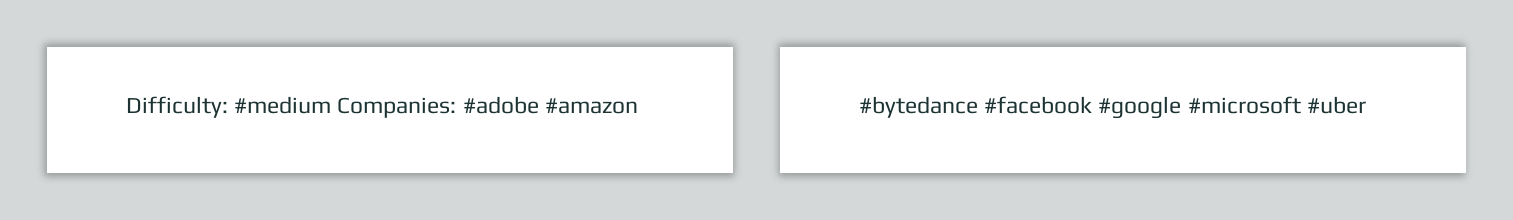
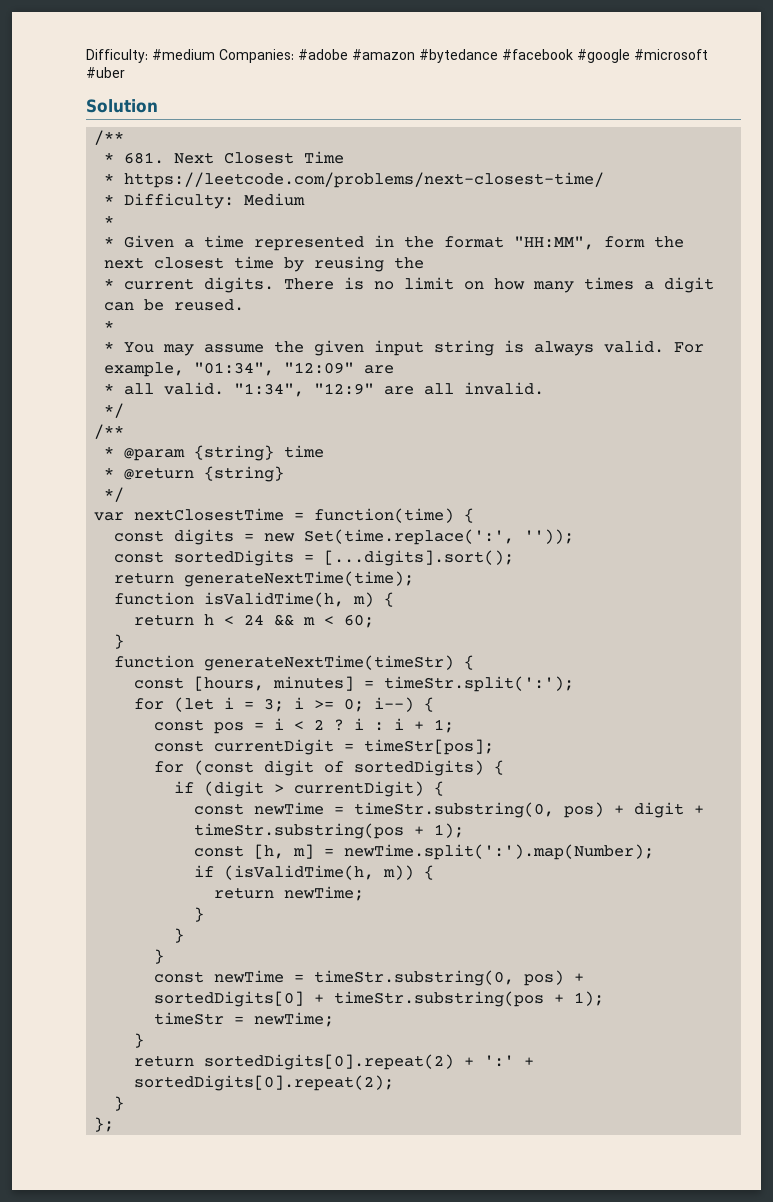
(1366, 105) none -> [86,99,158,113] [94,130,125,145] [104,151,345,164] [104,172,605,188] [104,193,306,209] [104,215,115,226] [104,235,685,251] [104,256,425,272] [104,277,715,293] [104,299,245,311] [104,320,115,331] [104,340,705,356] [104,362,395,377] [104,382,545,397] [104,403,125,418] [94,424,125,439] [104,445,325,461] [104,466,285,482] [104,487,125,502] [94,508,475,523] [114,529,575,545] [114,550,515,566] [114,571,415,587] [114,592,395,607] [134,614,375,628] [114,634,125,649] [114,655,475,671] [134,676,575,692] [134,697,435,712] [154,718,455,734] [154,739,495,755] [154,760,505,776] [174,781,445,797] [194,802,705,818] [194,823,465,839] [194,844,655,860] [194,865,435,880] [214,886,365,901] [194,907,205,922] [174,928,185,943] [154,949,165,964] [154,970,585,986] [154,991,605,1007] [154,1012,335,1027] [134,1033,145,1048] [134,1054,535,1070] [134,1075,395,1091] [114,1096,125,1111] [94,1117,115,1132] // Solution // /** // * 681. Next Closest Time // * https://leetcode.com/problems/next-closest-time/ // * Difficulty: Medium // * // * Given a time represented in the format "HH:MM", form the next closest time by reusing the // * current digits. There is no limit on how many times a digit can be reused. // * // * You may assume the given input string is always valid. For example, "01:34", "12:09" are // * all valid. "1:34", "12:9" are all invalid. // */ // /** // * @param {string} time // * @return {string} // */ // var nextClosestTime = function(time) { // const digits = new Set(time.replace(':', '')); // const sortedDigits = [...digits].sort(); // return generateNextTime(time); // function isValidTime(h, m) { // return h < 24 && m < 60; // } // function generateNextTime(timeStr) { // const [hours, minutes] = timeStr.split(':'); // for (let i = 3; i >= 0; i--) { // const pos = i < 2 ? i : i + 1; // const currentDigit = timeStr[pos]; // for (const digit of sortedDigits) { // if (digit > currentDigit) { // const newTime = timeStr.substring(0, pos) + digit + timeStr.substring(pos + 1); // const [h, m] = newTime.split(':').map(Number); // if (isValidTime(h, m)) { // return newTime; // } // } // } // const newTime = timeStr.substring(0, pos) + sortedDigits[0] + timeStr.substring(pos + 1); // timeStr = newTime; // } // return sortedDigits[0].repeat(2) + ':' + sortedDigits[0].repeat(2); // } // };

